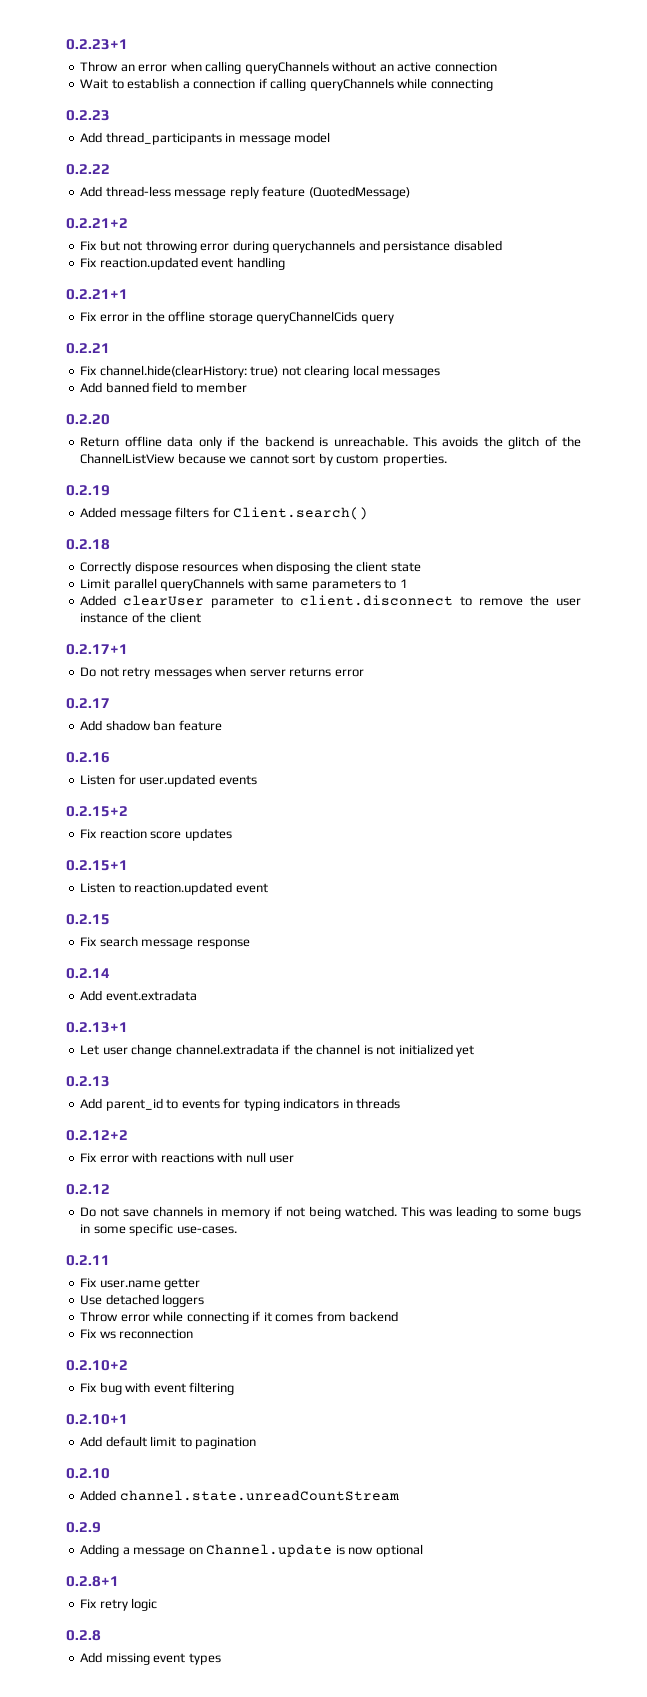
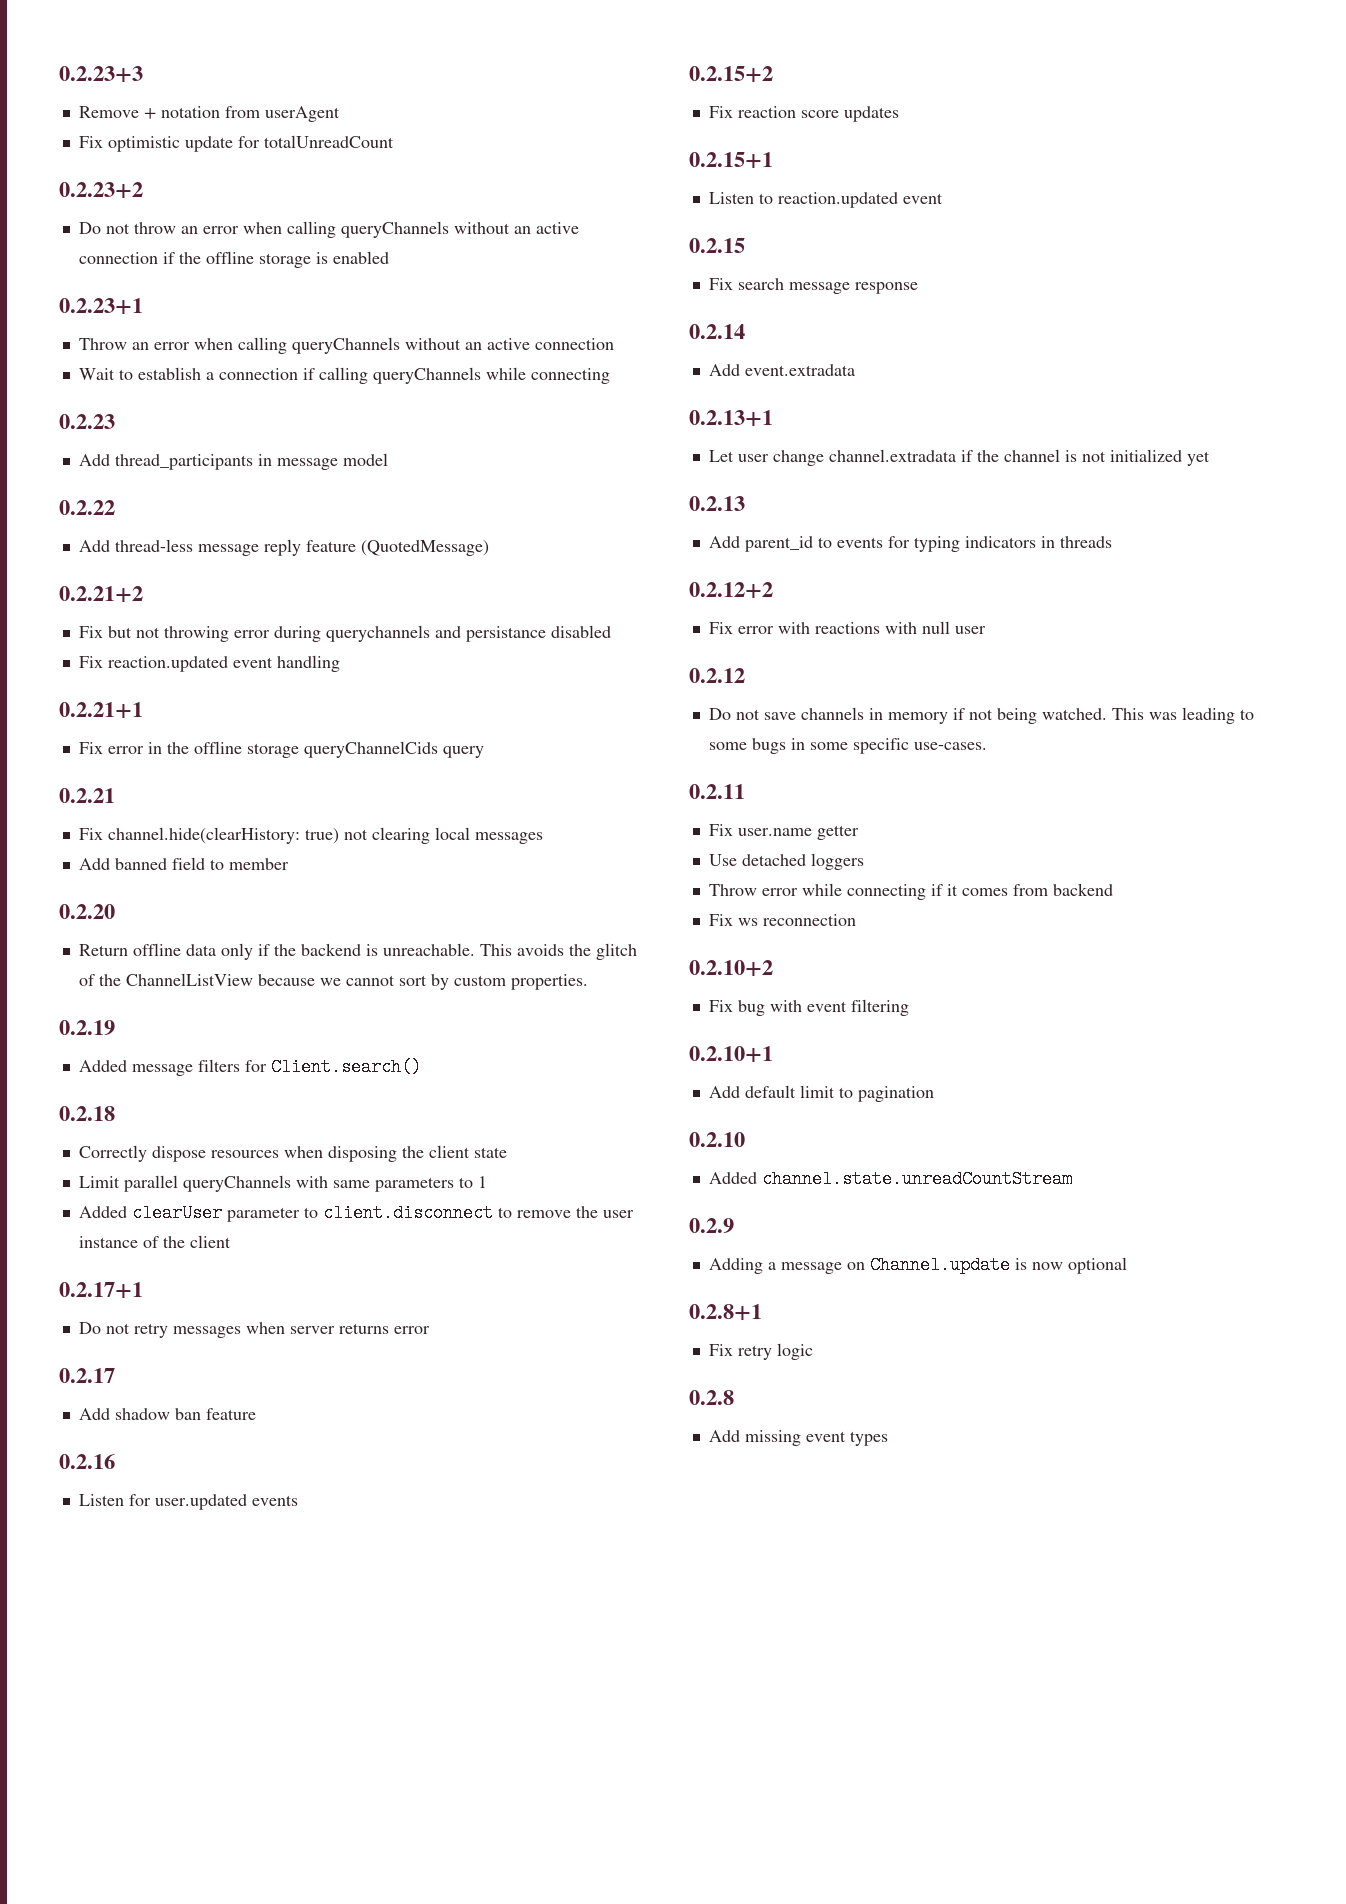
(66, 44) none -> [59,66,143,82] [78,106,340,122] [78,135,394,152] [59,182,143,198] [78,221,579,238] [78,251,389,268] 0.2.23+3 // Remove + notation from userAgent // Fix optimistic update for totalUnreadCount // 0.2.23+2 // Do not throw an error when calling queryChannels without an active connection if the offline storage is enabled //

